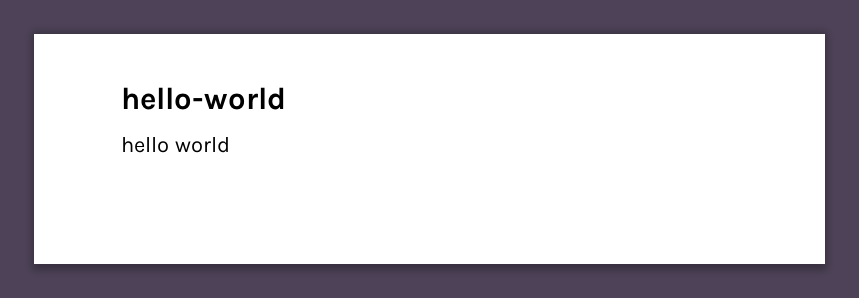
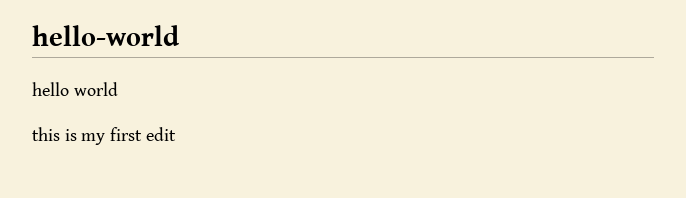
(230, 145) none -> [32,127,176,145] // this is my first edit

